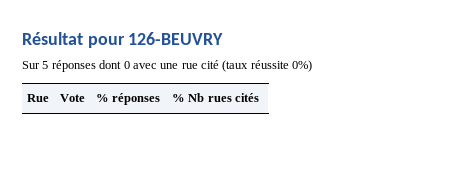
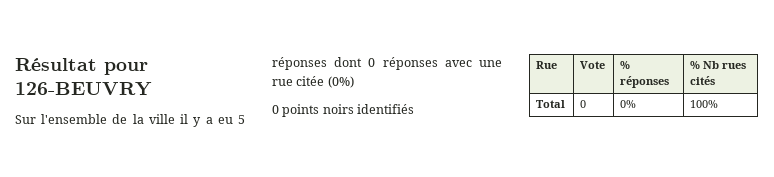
(40, 65) none -> [41,114,233,127] l'ensemble de la ville il y a eu
(130, 65) none -> [382,57,438,70] réponses
[201,60,313,72] cité (taux réussite 0%) -> [296,76,354,88] [272,104,415,117] citée (0%) // 0 points noirs identifiés
(260, 97) none -> [536,100,566,108] [580,100,587,108] [620,100,637,108] [690,100,719,108] // Total | 0 | 0% | 100%

